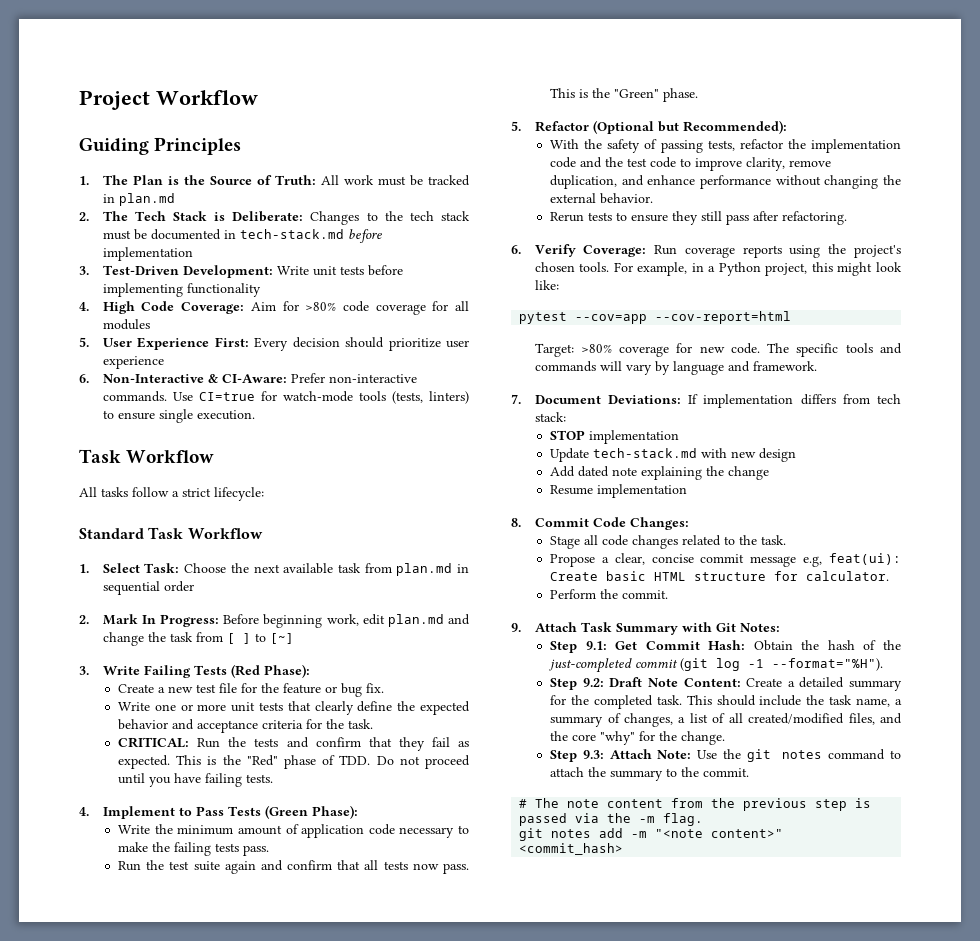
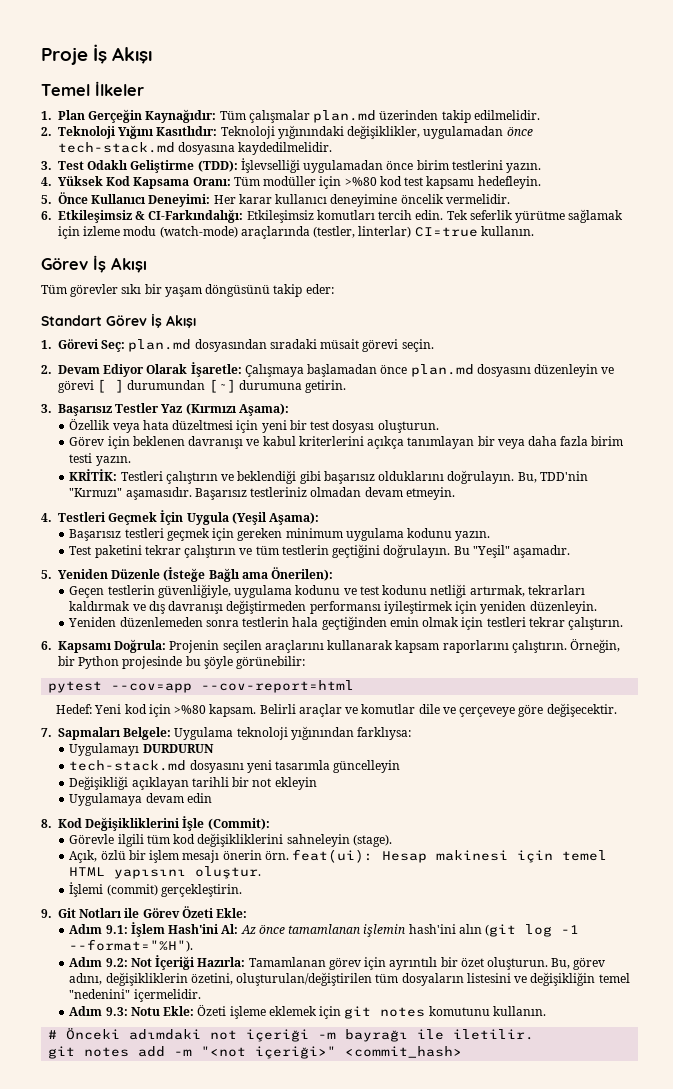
[79,90,258,110] [79,137,242,155] [79,175,470,186] [102,193,175,206] [79,211,470,225] [102,229,382,243] [102,247,193,261] [79,265,403,278] [102,283,261,297] [79,301,469,315] [102,319,150,330] [79,337,469,351] [102,356,164,369] [79,373,417,383] [102,391,469,404] [102,409,255,423] [79,449,215,463] [79,487,264,501] [79,527,263,539] [79,563,469,576] [102,581,194,595] [79,614,470,628] [102,632,223,646] Project Workflow // Guiding Principles // 1. The Plan is the Source of Truth: All work must be tracked in plan.md // 2. The Tech Stack is Deliberate: Changes to the tech stack must be documented in tech-stack.md before implementation // 3. Test-Driven Development: Write unit tests before implementing functionality // 4. High Code Coverage: Aim for >80% code coverage for all modules // 5. User Experience First: Every decision should prioritize user experience // 6. Non-Interactive & CI-Aware: Prefer non-interactive commands. Use CI=true for watch-mode tools (tests, linters) to ensure single execution. // Task Workflow // All tasks follow a strict lifecycle: // Standard Task Workflow // 1. Select Task: Choose the next available task from plan.md in sequential order // 2. Mark In Progress: Before beginning work, edit plan.md and change the task from -> [41,44,153,65] [41,81,144,96] [41,109,540,123] [41,125,533,139] [58,142,333,155] [41,158,542,173] [41,176,541,189] [41,192,510,207] [41,209,624,223] [58,226,534,239] [41,255,147,273] [41,284,334,297] [41,313,196,328] [41,339,434,352] [41,362,615,377] [58,380,94,393] Proje İş Akışı // Temel İlkeler // 1. Plan Gerçeğin Kaynağıdır: Tüm çalışmalar plan.md üzerinden takip edilmelidir. // 2. Teknoloji Yığını Kasıtlıdır: Teknoloji yığınındaki değişiklikler, uygulamadan önce tech-stack.md dosyasına kaydedilmelidir. // 3. Test Odaklı Geliştirme (TDD): İşlevselliği uygulamadan önce birim testlerini yazın. // 4. Yüksek Kod Kapsama Oranı: Tüm modüller için >%80 kod test kapsamı hedefleyin. // 5. Önce Kullanıcı Deneyimi: Her karar kullanıcı deneyimine öncelik vermelidir. // 6. Etkileşimsiz & CI-Farkındalığı: Etkileşimsiz komutları tercih edin. Tek seferlik yürütme sağlamak için izleme modu (watch-mode) araçlarında (testler, linterlar) CI=true kullanın. // Görev İş Akışı // Tüm görevler sıkı bir yaşam döngüsünü takip eder: // Standart Görev İş Akışı // 1. Görevi Seç: plan.md dosyasından sıradaki müsait görevi seçin. // 2. Devam Ediyor Olarak İşaretle: Çalışmaya başlamadan önce plan.md dosyasını düzenleyin ve görevi
[254,633,266,642] to -> [127,380,206,390] durumundan
[79,664,310,678] [118,683,385,697] [118,701,470,715] [118,719,374,733] [118,737,470,751] [118,755,470,769] [118,773,274,787] [79,805,358,819] [118,824,469,838] [118,842,270,856] [118,860,470,874] [550,88,699,102] [511,120,787,134] [550,139,901,153] [550,157,832,171] [550,175,901,189] [550,193,654,204] [550,211,848,225] [511,244,901,258] [534,262,902,276] [534,280,559,290] [519,311,792,324] [534,343,902,357] [534,361,817,375] [511,394,901,408] [534,412,566,422] [550,430,680,444] [550,448,797,462] [550,466,770,480] [550,484,688,498] [511,517,689,530] [550,535,787,549] [550,553,901,567] [550,571,890,581] [550,589,669,599] [511,622,780,635] [550,640,902,653] [548,658,884,673] [550,677,902,691] [550,695,903,709] [550,713,902,727] [550,731,726,745] [550,749,901,762] [550,767,750,781] [519,798,872,811] [519,813,704,826] // 3. Write Failing Tests (Red Phase): // Create a new test file for the feature or bug fix. // Write one or more unit tests that clearly define the expected behavior and acceptance criteria for the task. // CRITICAL: Run the tests and confirm that they fail as expected. This is the "Red" phase of TDD. Do not proceed until you have failing tests. // 4. Implement to Pass Tests (Green Phase): // Write the minimum amount of application code necessary to make the failing tests pass. // Run the test suite again and confirm that all tests now pass. This is the "Green" phase. // 5. Refactor (Optional but Recommended): // With the safety of passing tests, refactor the implementation code and the test code to improve clarity, remove duplication, and enhance performance without changing the external behavior. // Rerun tests to ensure they still pass after refactoring. // 6. Verify Coverage: Run coverage reports using the project's chosen tools. For example, in a Python project, this might look like: // pytest --cov=app --cov-report=html // Target: >80% coverage for new code. The specific tools and commands will vary by language and framework. // 7. Document Deviations: If implementation differs from tech stack: // STOP implementation // Update tech-stack.md with new design // Add dated note explaining the change // Resume implementation // 8. Commit Code Changes: // Stage all code changes related to the task. // Propose a clear, concise commit message e.g, feat(ui): Create basic HTML structure for calculator. // Perform the commit. // 9. Attach Task Summary with Git Notes: // Step 9.1: Get Commit Hash: Obtain the hash of the just-completed commit (git log -1 --format="%H"). // Step 9.2: Draft Note Content: Create a detailed summary for the completed task. This should include the task name, a summary of changes, a list of all created/modified files, and the core "why" for the change. // Step 9.3: Attach Note: Use the git notes command to attach the summary to the commit. // # The note content from the previous step is passed via the -m flag. -> [238,380,347,393] [41,403,289,416] [69,419,439,433] [69,436,624,449] [69,453,131,466] [69,469,588,484] [69,487,455,500] [41,510,320,525] [69,528,491,541] [69,544,570,558] [41,567,334,582] [69,584,585,598] [69,600,597,614] [68,616,623,630] [41,639,621,653] [58,656,306,669] [48,680,355,693] [56,703,617,717] [41,726,412,740] [69,743,214,756] [69,760,401,773] [69,776,317,790] [69,793,212,806] [41,816,270,831] [69,833,392,847] [69,849,608,863] [69,866,262,879] [69,882,242,897] [41,906,248,918] [69,922,579,937] [69,939,194,952] [69,955,606,970] [69,972,630,986] [69,989,201,1002] [69,1005,546,1019] [48,1028,535,1042] durumuna getirin. // 3. Başarısız Testler Yaz (Kırmızı Aşama): // Özellik veya hata düzeltmesi için yeni bir test dosyası oluşturun. // Görev için beklenen davranışı ve kabul kriterlerini açıkça tanımlayan bir veya daha fazla birim testi yazın. // KRİTİK: Testleri çalıştırın ve beklendiği gibi başarısız olduklarını doğrulayın. Bu, TDD'nin "Kırmızı" aşamasıdır. Başarısız testleriniz olmadan devam etmeyin. // 4. Testleri Geçmek İçin Uygula (Yeşil Aşama): // Başarısız testleri geçmek için gereken minimum uygulama kodunu yazın. // Test paketini tekrar çalıştırın ve tüm testlerin geçtiğini doğrulayın. Bu "Yeşil" aşamadır. // 5. Yeniden Düzenle (İsteğe Bağlı ama Önerilen): // Geçen testlerin güvenliğiyle, uygulama kodunu ve test kodunu netliği artırmak, tekrarları kaldırmak ve dış davranışı değiştirmeden performansı iyileştirmek için yeniden düzenleyin. // Yeniden düzenlemeden sonra testlerin hala geçtiğinden emin olmak için testleri tekrar çalıştırın. // 6. Kapsamı Doğrula: Projenin seçilen araçlarını kullanarak kapsam raporlarını çalıştırın. Örneğin, bir Python projesinde bu şöyle görünebilir: // pytest --cov=app --cov-report=html // Hedef: Yeni kod için >%80 kapsam. Belirli araçlar ve komutlar dile ve çerçeveye göre değişecektir. // 7. Sapmaları Belgele: Uygulama teknoloji yığınından farklıysa: // Uygulamayı DURDURUN // tech-stack.md dosyasını yeni tasarımla güncelleyin // Değişikliği açıklayan tarihli bir not ekleyin // Uygulamaya devam edin // 8. Kod Değişikliklerini İşle (Commit): // Görevle ilgili tüm kod değişikliklerini sahneleyin (stage). // Açık, özlü bir işlem mesajı önerin örn. feat(ui): Hesap makinesi için temel HTML yapısını oluştur. // İşlemi (commit) gerçekleştirin. // 9. Git Notları ile Görev Özeti Ekle: // Adım 9.1: İşlem Hash'ini Al: Az önce tamamlanan işlemin hash'ini alın (git log -1 --format="%H"). // Adım 9.2: Not İçeriği Hazırla: Tamamlanan görev için ayrıntılı bir özet oluşturun. Bu, görev adını, değişikliklerin özetini, oluşturulan/değiştirilen tüm dosyaların listesini ve değişikliğin temel "nedenini" içermelidir. // Adım 9.3: Notu Ekle: Özeti işleme eklemek için git notes komutunu kullanın. // # Önceki adımdaki not içeriği -m bayrağı ile iletilir.
[655,829,784,838] "<note content>" -> [201,1046,337,1059] "<not içeriği>"

